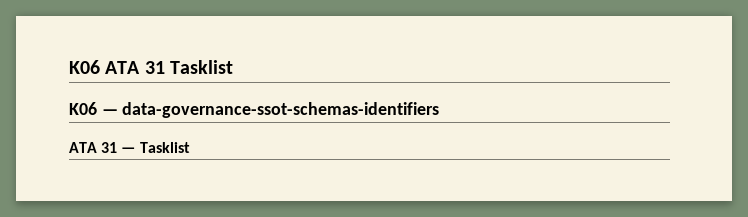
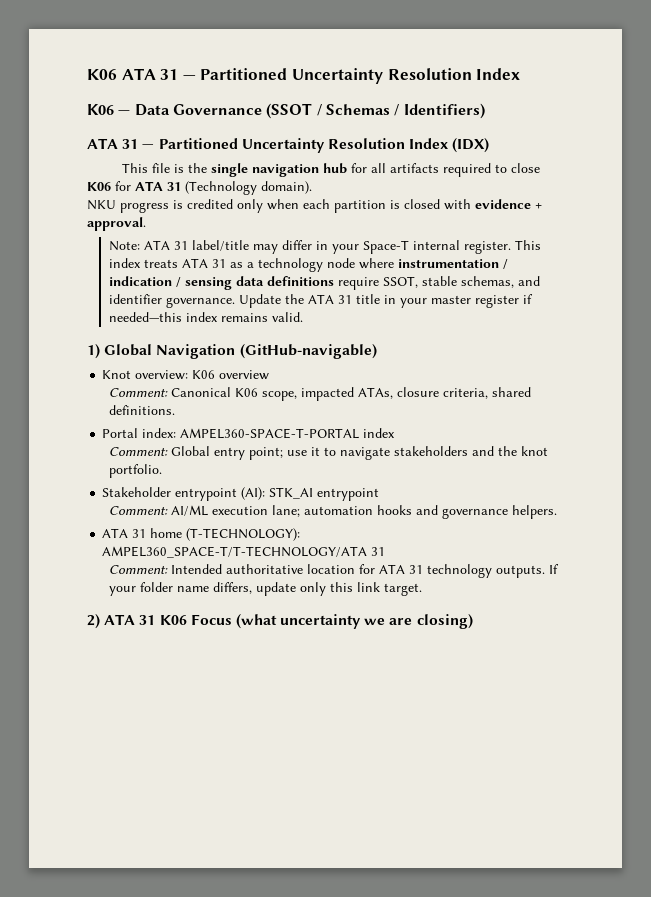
[169,60,233,74] [69,102,440,118] [69,142,190,153] Tasklist // K06 — data-governance-ssot-schemas-identifiers // ATA 31 — Tasklist -> [182,68,521,84] [87,103,485,119] [87,138,490,153] [122,163,541,177] [87,181,312,195] [87,199,542,213] [87,217,146,231] [108,240,541,254] [108,258,508,272] [108,276,540,290] [108,294,533,308] [108,312,303,322] [87,344,377,359] [102,370,270,380] [108,387,531,401] [108,405,175,415] [102,428,396,439] [108,446,548,460] [108,464,162,478] [102,487,380,501] [108,505,557,519] [102,528,301,541] [102,546,386,558] [108,564,559,578] [108,582,422,596] [87,614,473,629] — Partitioned Uncertainty Resolution Index // K06 — Data Governance (SSOT / Schemas / Identifiers) // ATA 31 — Partitioned Uncertainty Resolution Index (IDX) // This file is the single navigation hub for all artifacts required to close K06 for ATA 31 (Technology domain). // NKU progress is credited only when each partition is closed with evidence + approval. // Note: ATA 31 label/title may differ in your Space-T internal register. This index treats ATA 31 as a technology node where instrumentation / indication / sensing data definitions require SSOT, stable schemas, and identifier governance. Update the ATA 31 title in your master register if needed—this index remains valid. // 1) Global Navigation (GitHub-navigable) // Knot overview: K06 overview // Comment: Canonical K06 scope, impacted ATAs, closure criteria, shared definitions. // Portal index: AMPEL360-SPACE-T-PORTAL index // Comment: Global entry point; use it to navigate stakeholders and the knot portfolio. // Stakeholder entrypoint (AI): STK_AI entrypoint // Comment: AI/ML execution lane; automation hooks and governance helpers. // ATA 31 home (T-TECHNOLOGY): AMPEL360_SPACE-T/T-TECHNOLOGY/ATA 31 // Comment: Intended authoritative location for ATA 31 technology outputs. If your folder name differs, update only this link target. // 2) ATA 31 K06 Focus (what uncertainty we are closing)

